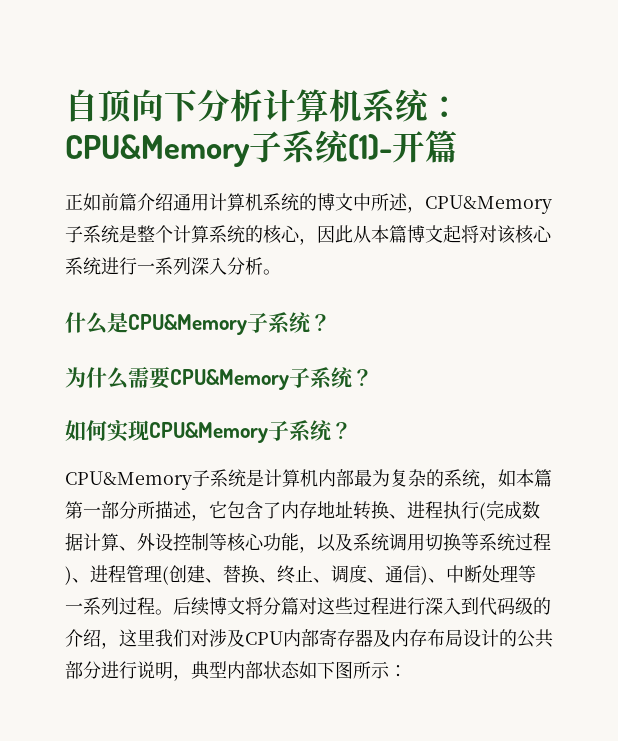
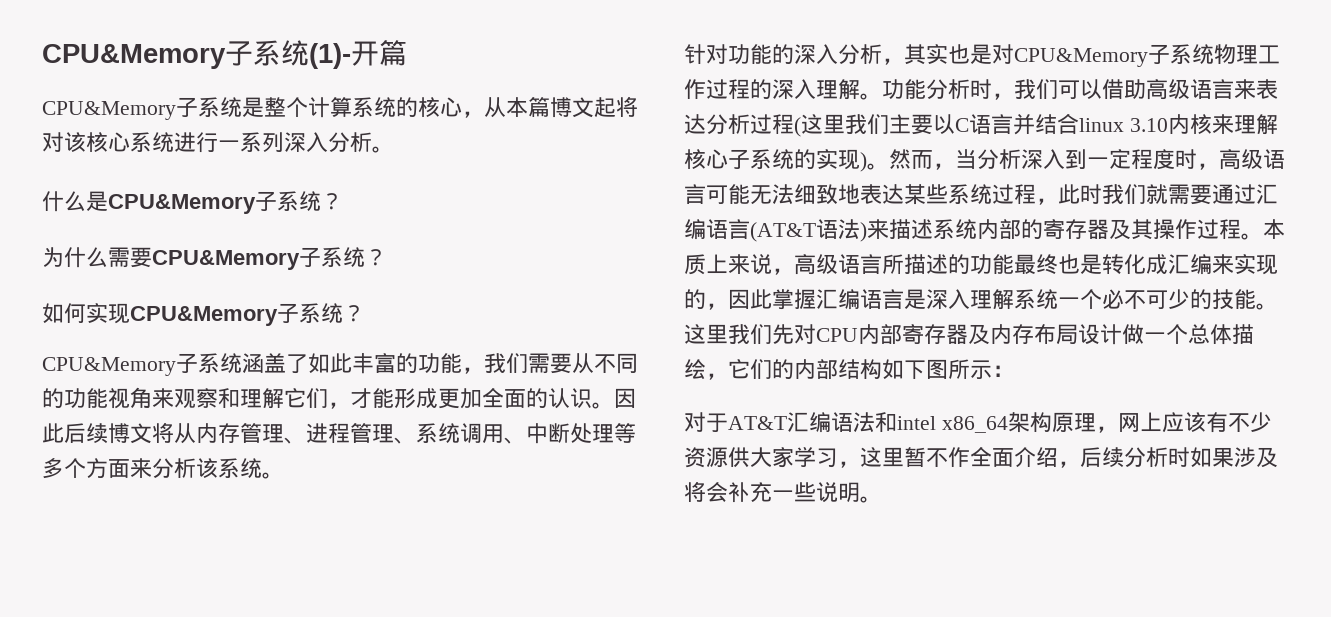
[65,89,461,123] 自顶向下分析计算机系统： -> (42, 56) none
[65,193,425,213] 正如前篇介绍通用计算机系统的博文中所述， -> (407, 53) none
[317,225,353,243] 因此 -> (484, 114) none
[246,469,552,489] [65,500,540,521] [65,533,551,553] [65,565,536,585] [65,597,551,616] [65,629,245,649] 是计算机内部最为复杂的系统，如本篇第一部分所描述，它包含了内存地址转换、进程执行(完成数据计算、外设控制等核心功能，以及系统调用切换等系统过程)、进程管理(创建、替换、终止、调度、通信)、中断处理等一系列过程。后续博文将分篇对这些过程进行深入到代码级的介绍，这里我们对涉及 -> [242,353,638,374] [42,387,636,409] [42,422,636,444] [42,458,284,479] [684,44,1280,67] [684,79,1278,100] [684,113,1278,137] [684,149,1285,172] [684,184,1278,205] [684,219,1285,242] [684,254,1278,275] [684,289,1278,310] [684,324,816,344] 涵盖了如此丰富的功能，我们需要从不同的功能视角来观察和理解它们，才能形成更加全面的认识。因此后续博文将从内存管理、进程管理、系统调用、中断处理等多个方面来分析该系统。 // 针对功能的深入分析，其实也是对CPU&Memory子系统物理工作过程的深入理解。功能分析时，我们可以借助高级语言来表达分析过程(这里我们主要以C语言并结合linux 3.10内核来理解核心子系统的实现)。然而，当分析深入到一定程度时，高级语言可能无法细致地表达某些系统过程，此时我们就需要通过汇编语言(AT&T语法)来描述系统内部的寄存器及其操作过程。本质上来说，高级语言所描述的功能最终也是转化成汇编来实现的，因此掌握汇编语言是深入理解系统一个必不可少的技能。这里我们先对
[499,629,553,648] [65,661,407,681] 的公共部分进行说明，典型内部状态如下图所示： -> [1122,324,1254,345] [684,359,1014,380] [684,412,1272,433] [684,447,1278,468] [684,481,882,503] 做一个总体描绘，它们的内部结构如下图所示： // 对于AT&T汇编语法和intel x86_64架构原理，网上应该有不少资源供大家学习，这里暂不作全面介绍，后续分析时如果涉及将会补充一些说明。

